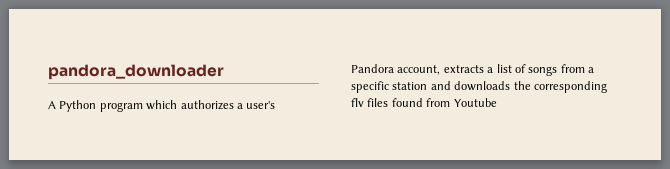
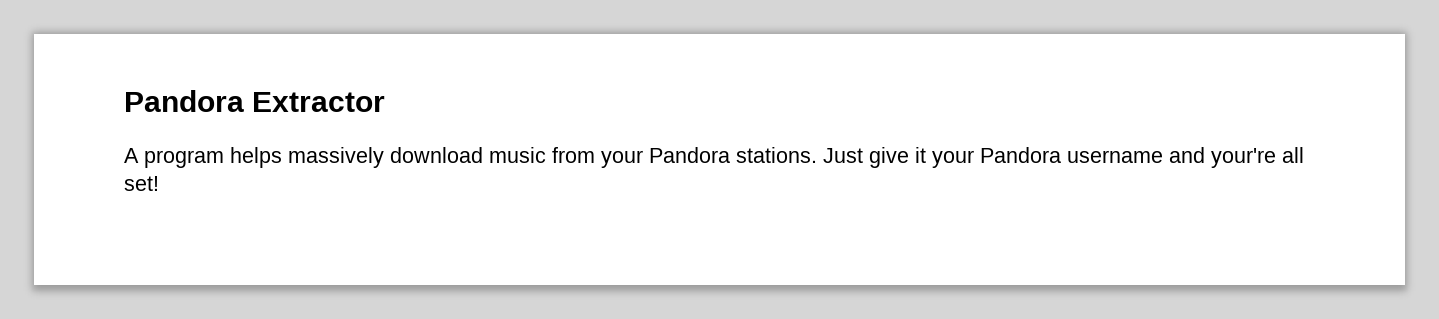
[48,64,224,80] pandora_downloader -> [124,90,386,112] Pandora Extractor
[59,100,276,112] [351,64,594,76] [351,81,607,93] [351,98,497,107] Python program which authorizes a user's Pandora account, extracts a list of songs from a specific station and downloads the corresponding flv files found from Youtube -> [144,147,1304,168] [124,176,159,191] program helps massively download music from your Pandora stations. Just give it your Pandora username and your're all set!

